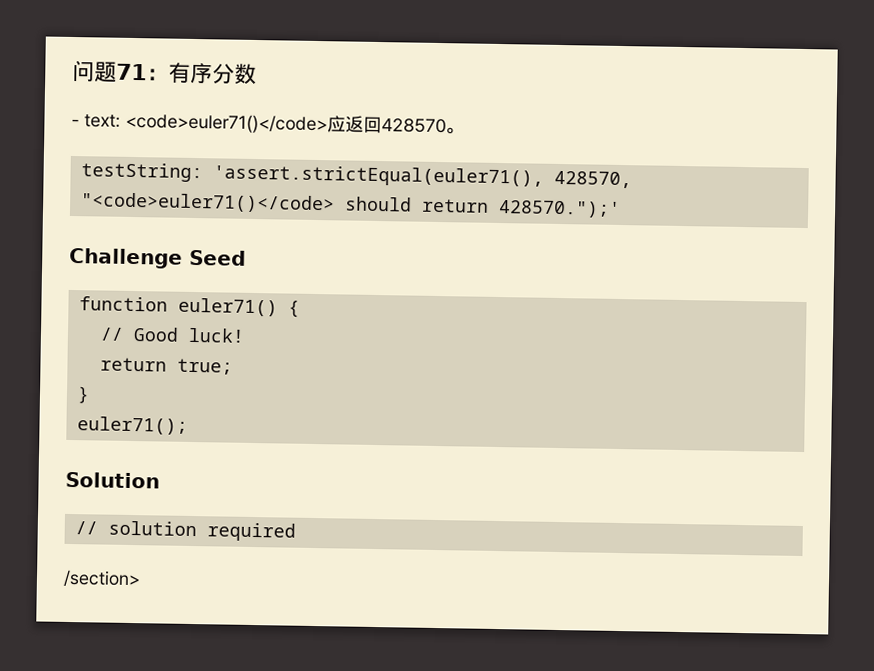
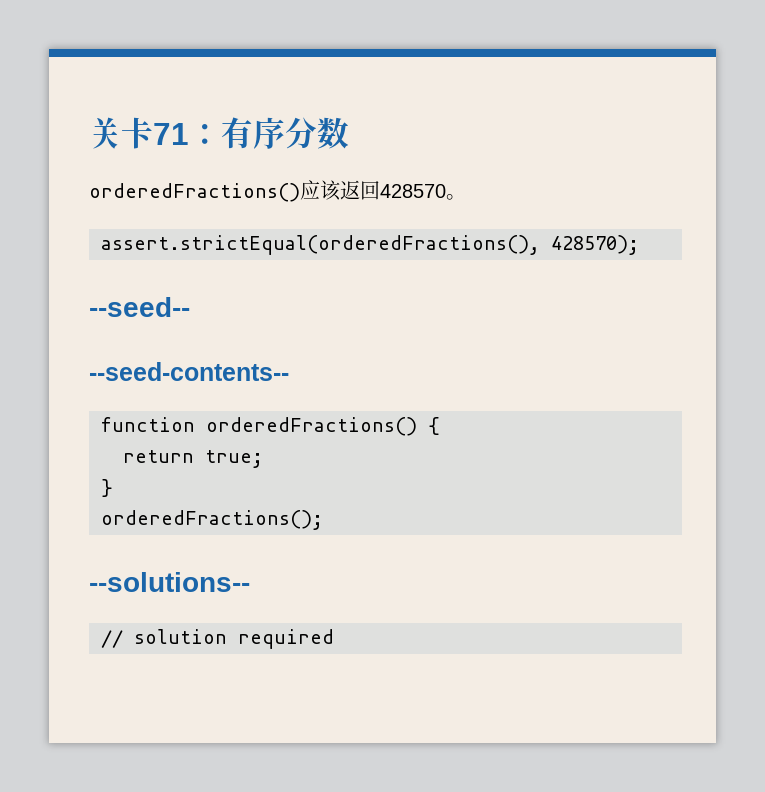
[72,59,117,83] 问题 -> [89,117,153,149] 关卡
[71,112,346,135] - text: <code>euler71()</code>应 -> [89,180,341,202] orderedFractions()应该
[80,162,632,189] [80,192,621,218] [69,247,246,269] testString: 'assert.strictEqual(euler71(), 428570, "<code>euler71()</code> should return 428570.");' // Challenge Seed -> [101,235,639,255] [89,297,190,317] [89,362,289,381] assert.strictEqual(orderedFractions(), 428570); // --seed-- // --seed-contents--
[177,297,278,317] euler71() -> [206,417,417,436] orderedFractions()
[99,327,245,343] // // Good luck! -> (440, 426) none
[76,416,188,435] [65,471,160,489] euler71(); // Solution -> [101,510,323,530] [89,572,250,592] orderedFractions(); // --solutions--
[63,569,141,588] // /section> -> (334, 639) none

